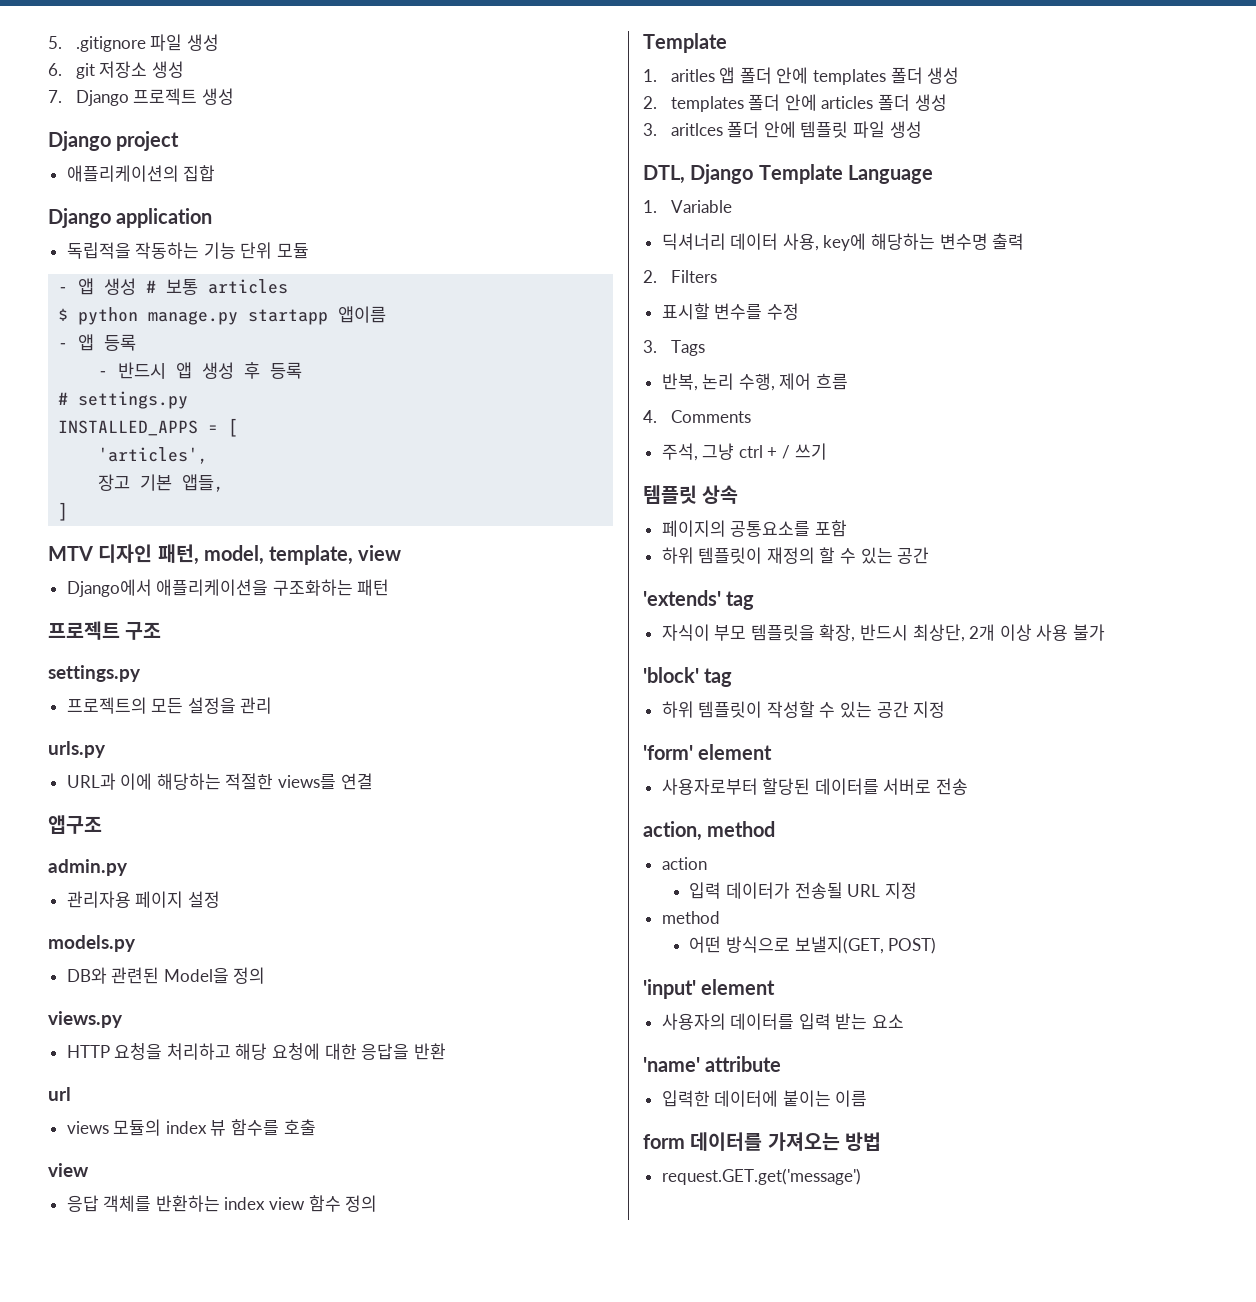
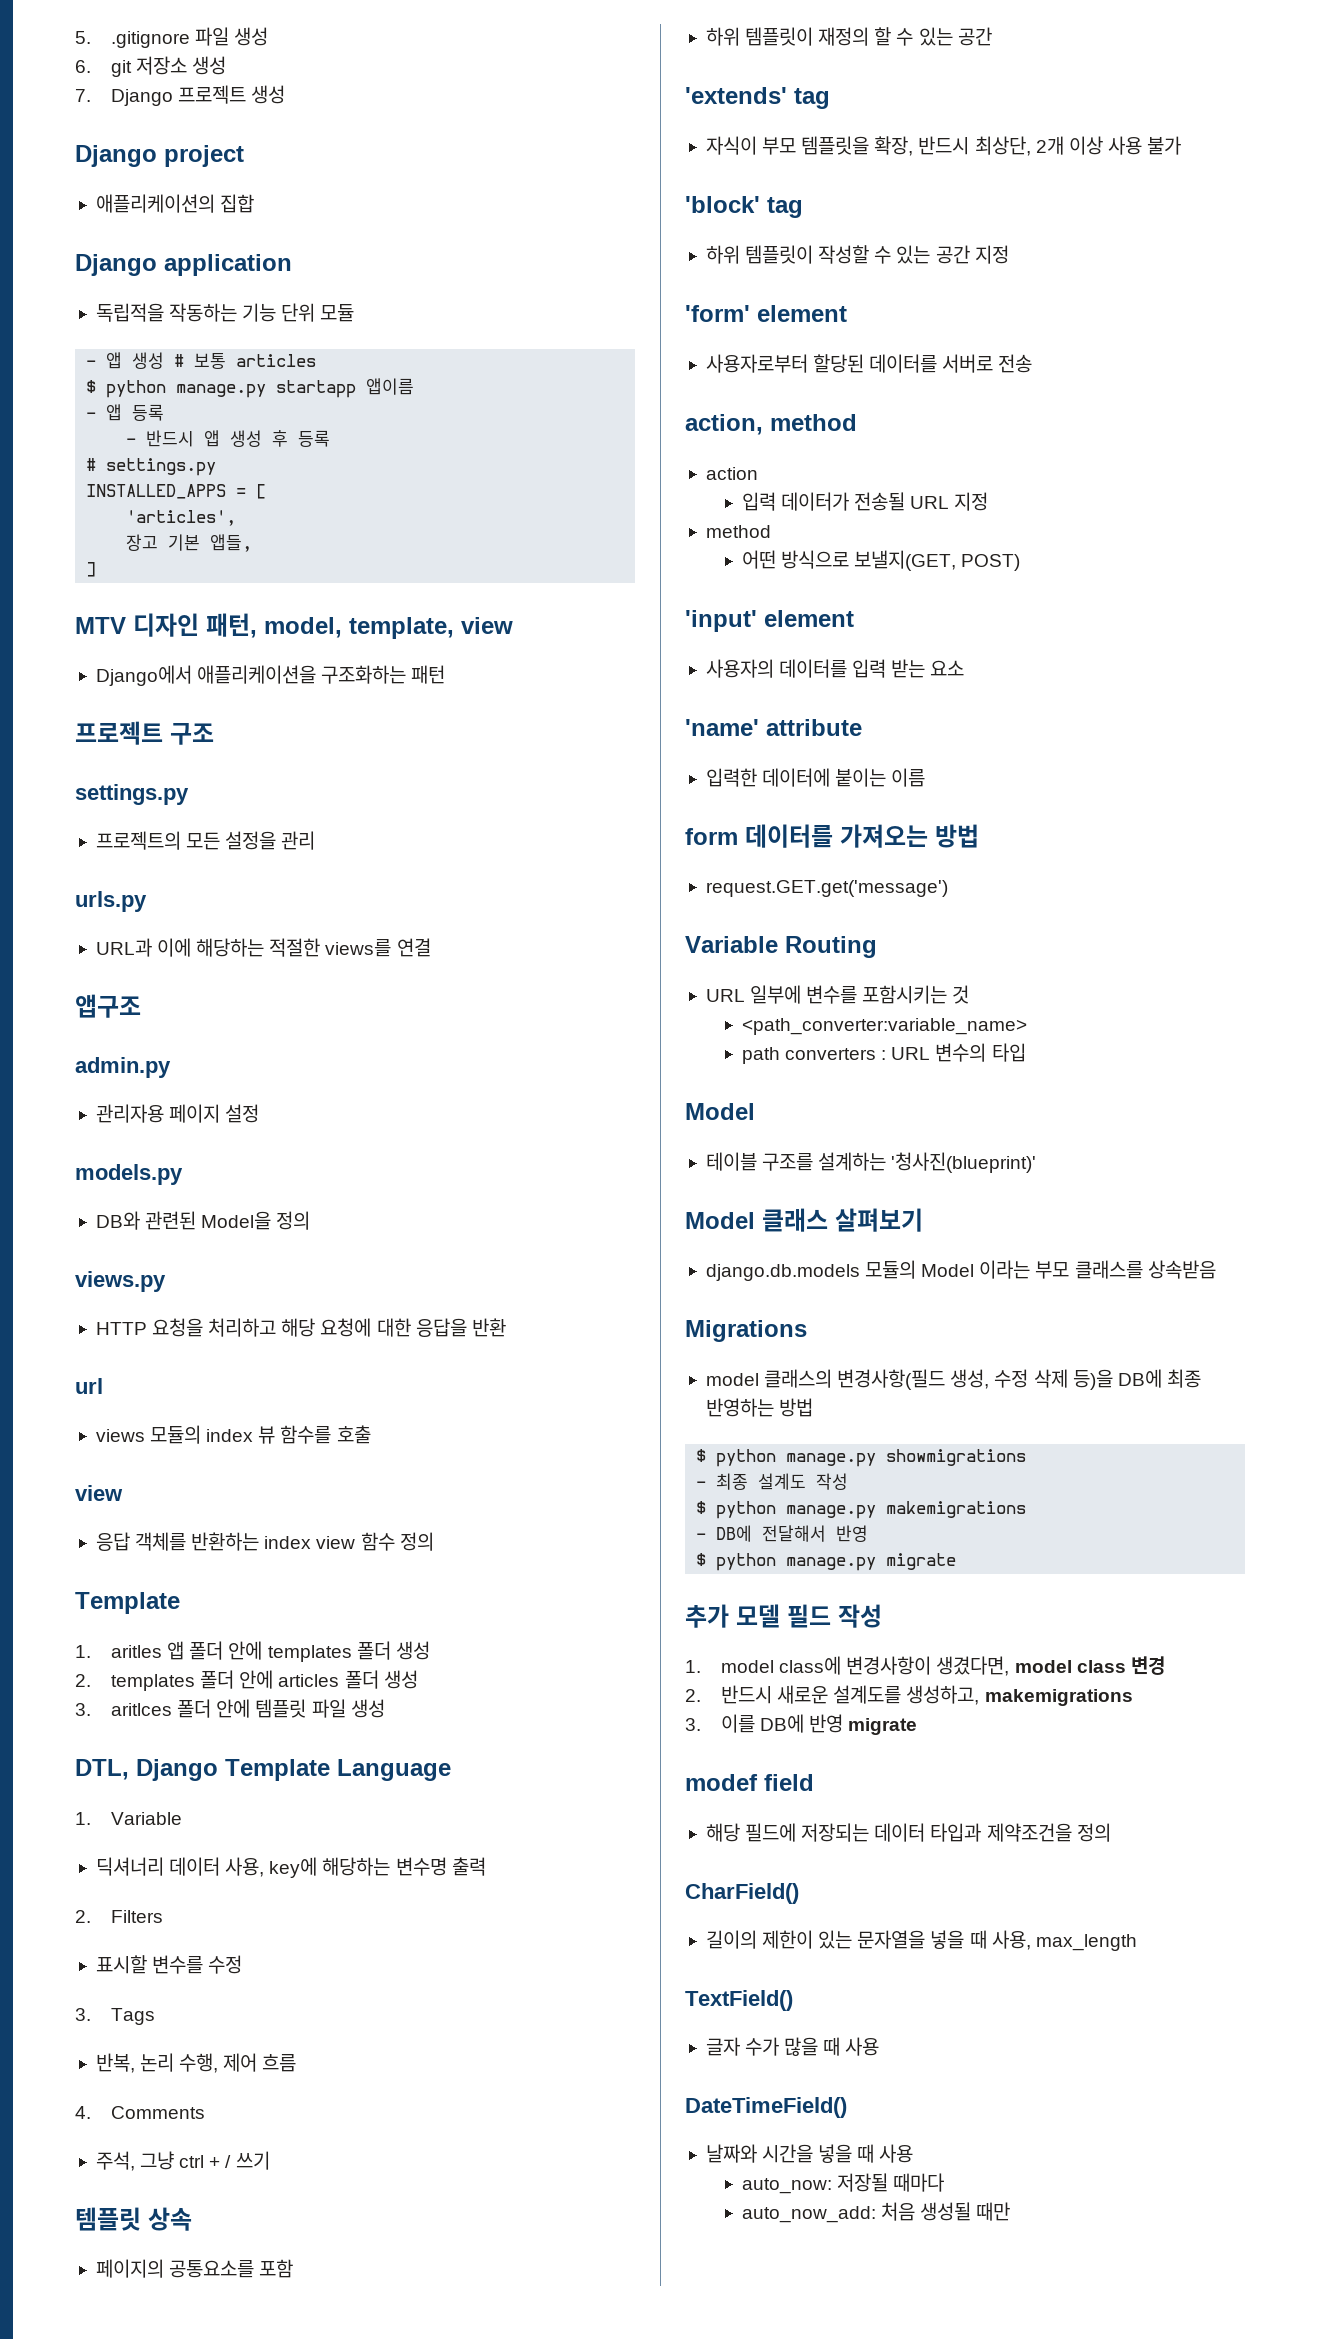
(861, 1176) none -> [685,936,877,958] [705,985,970,1004] [741,1018,1027,1035] [741,1043,1026,1064] [685,1103,755,1120] [705,1152,1037,1173] [685,1208,923,1232] [705,1260,1216,1281] [685,1320,807,1342] [705,1369,1201,1390] [705,1398,814,1417] [696,1449,1027,1467] [696,1473,849,1490] [696,1501,1027,1519] [696,1525,869,1542] [696,1553,957,1571] [685,1604,882,1628] [685,1656,1165,1676] [685,1685,1133,1706] [685,1714,918,1735] [685,1774,814,1791] [705,1823,1111,1842] [685,1883,799,1904] [705,1930,1137,1951] [685,1990,793,2011] [705,2037,880,2056] [685,2097,847,2118] [705,2144,914,2163] [741,2173,945,2194] [741,2202,1011,2223] // Variable Routing // URL 일부에 변수를 포함시키는 것 // <path_converter:variable_name> // path converters : URL 변수의 타입 // Model // 테이블 구조를 설계하는 '청사진(blueprint)' // Model 클래스 살펴보기 // django.db.models 모듈의 Model 이라는 부모 클래스를 상속받음 // Migrations // model 클래스의 변경사항(필드 생성, 수정 삭제 등)을 DB에 최종 반영하는 방법 // $ python manage.py showmigrations // - 최종 설계도 작성 // $ python manage.py makemigrations // - DB에 전달해서 반영 // $ python manage.py migrate // 추가 모델 필드 작성 // 1. model class에 변경사항이 생겼다면, model class 변경 // 2. 반드시 새로운 설계도를 생성하고, makemigrations // 3. 이를 DB에 반영 migrate // modef field // 해당 필드에 저장되는 데이터 타입과 제약조건을 정의 // CharField() // 길이의 제한이 있는 문자열을 넣을 때 사용, max_length // TextField() // 글자 수가 많을 때 사용 // DateTimeField() // 날짜와 시간을 넣을 때 사용 // auto_now: 저장될 때마다 // auto_now_add: 처음 생성될 때만

